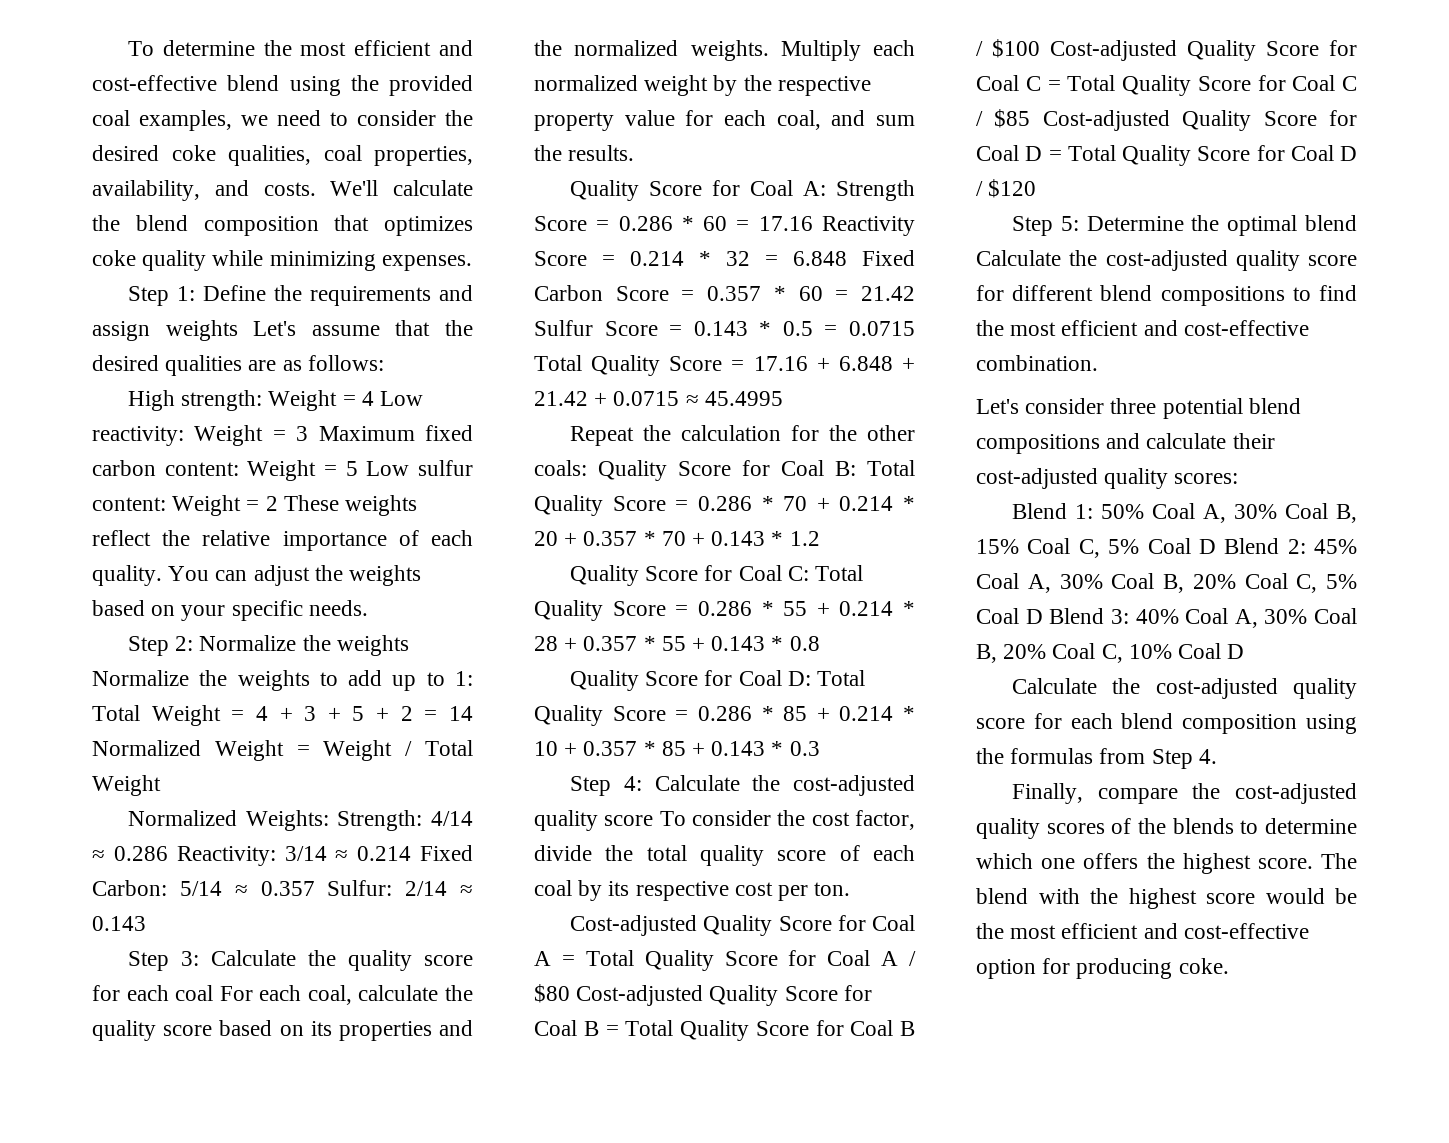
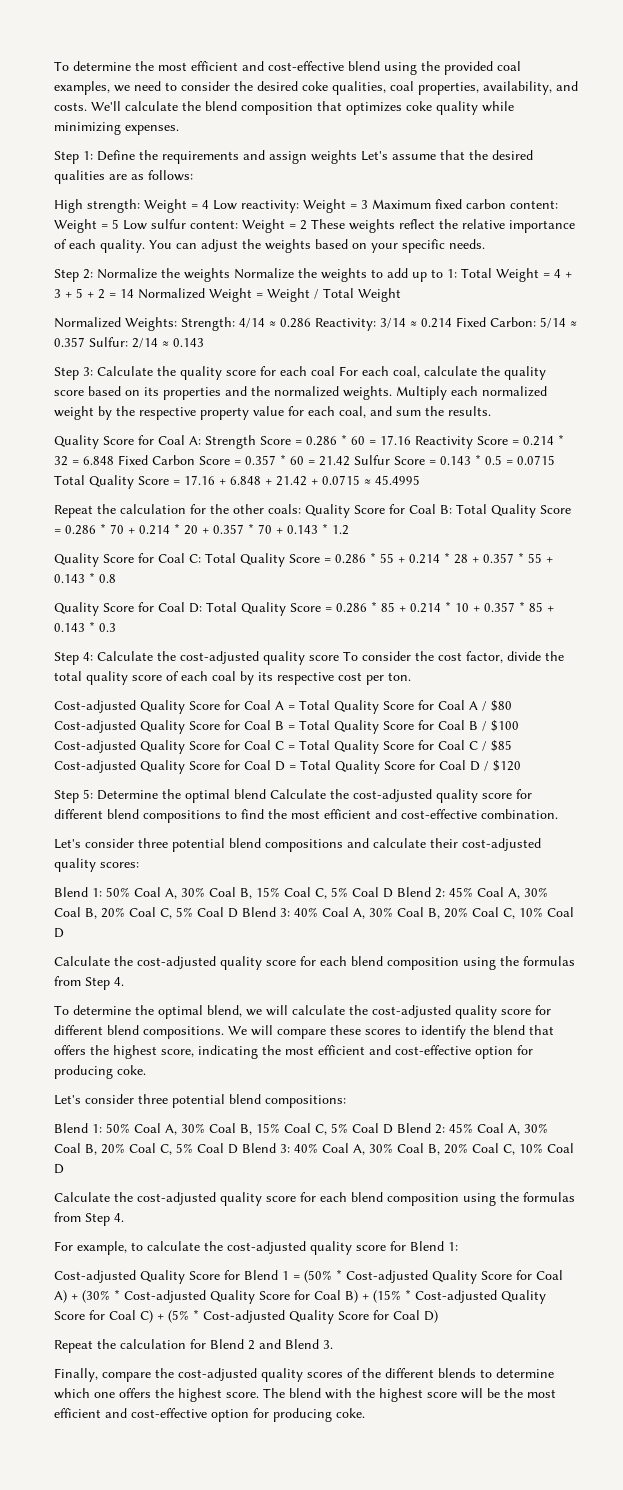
(1217, 756) none -> [54,1005,551,1019] [54,1025,554,1039] [54,1045,533,1059] [54,1065,146,1079] [54,1094,346,1108] [54,1123,548,1135] [54,1143,574,1155] [54,1164,64,1174] [54,1192,575,1206] [54,1212,124,1226] [54,1241,458,1255] [54,1269,563,1284] [54,1289,546,1304] [54,1309,438,1324] [54,1339,333,1353] // To determine the optimal blend, we will calculate the cost-adjusted quality score for different blend compositions. We will compare these scores to identify the blend that offers the highest score, indicating the most efficient and cost-effective option for producing coke. // Let's consider three potential blend compositions: // Blend 1: 50% Coal A, 30% Coal B, 15% Coal C, 5% Coal D Blend 2: 45% Coal A, 30% Coal B, 20% Coal C, 5% Coal D Blend 3: 40% Coal A, 30% Coal B, 20% Coal C, 10% Coal D // Calculate the cost-adjusted quality score for each blend composition using the formulas from Step 4. // For example, to calculate the cost-adjusted quality score for Blend 1: // Cost-adjusted Quality Score for Blend 1 = (50% * Cost-adjusted Quality Score for Coal A) + (30% * Cost-adjusted Quality Score for Coal B) + (15% * Cost-adjusted Quality Score for Coal C) + (5% * Cost-adjusted Quality Score for Coal D) // Repeat the calculation for Blend 2 and Blend 3.
(1166, 826) none -> [385,1368,434,1378] different
[1265,888,1325,904] would -> [461,1388,483,1399] will

